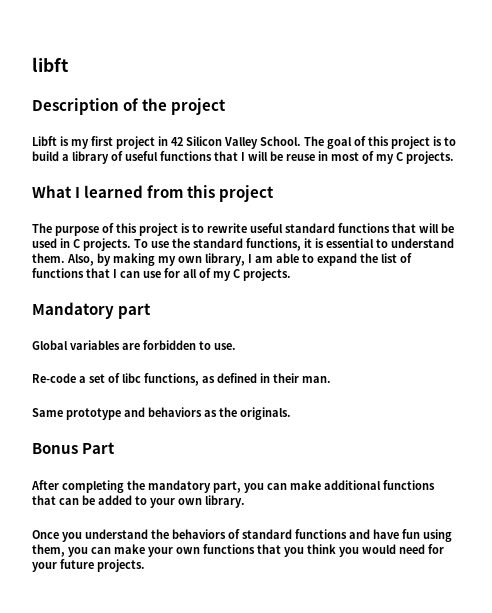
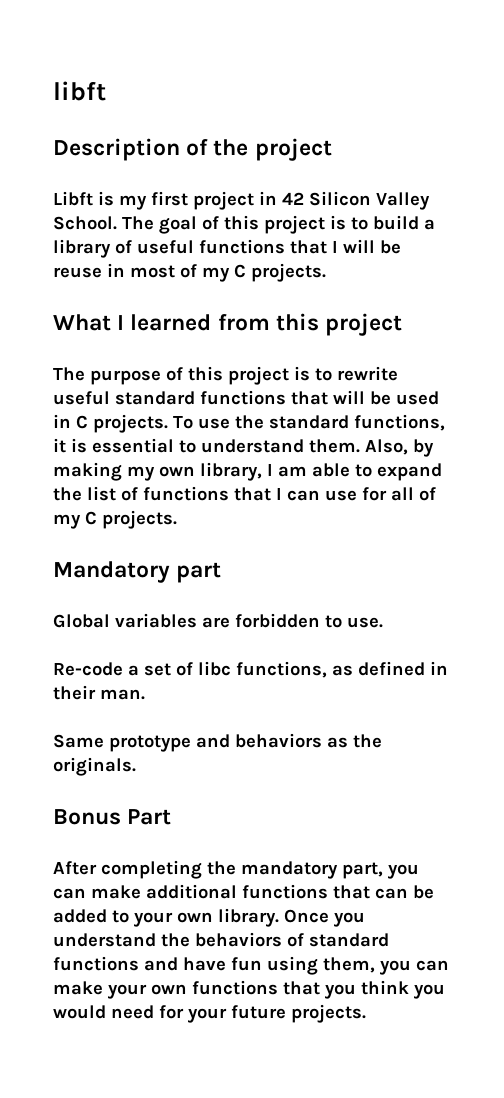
(245, 501) // -> (279, 917) none

